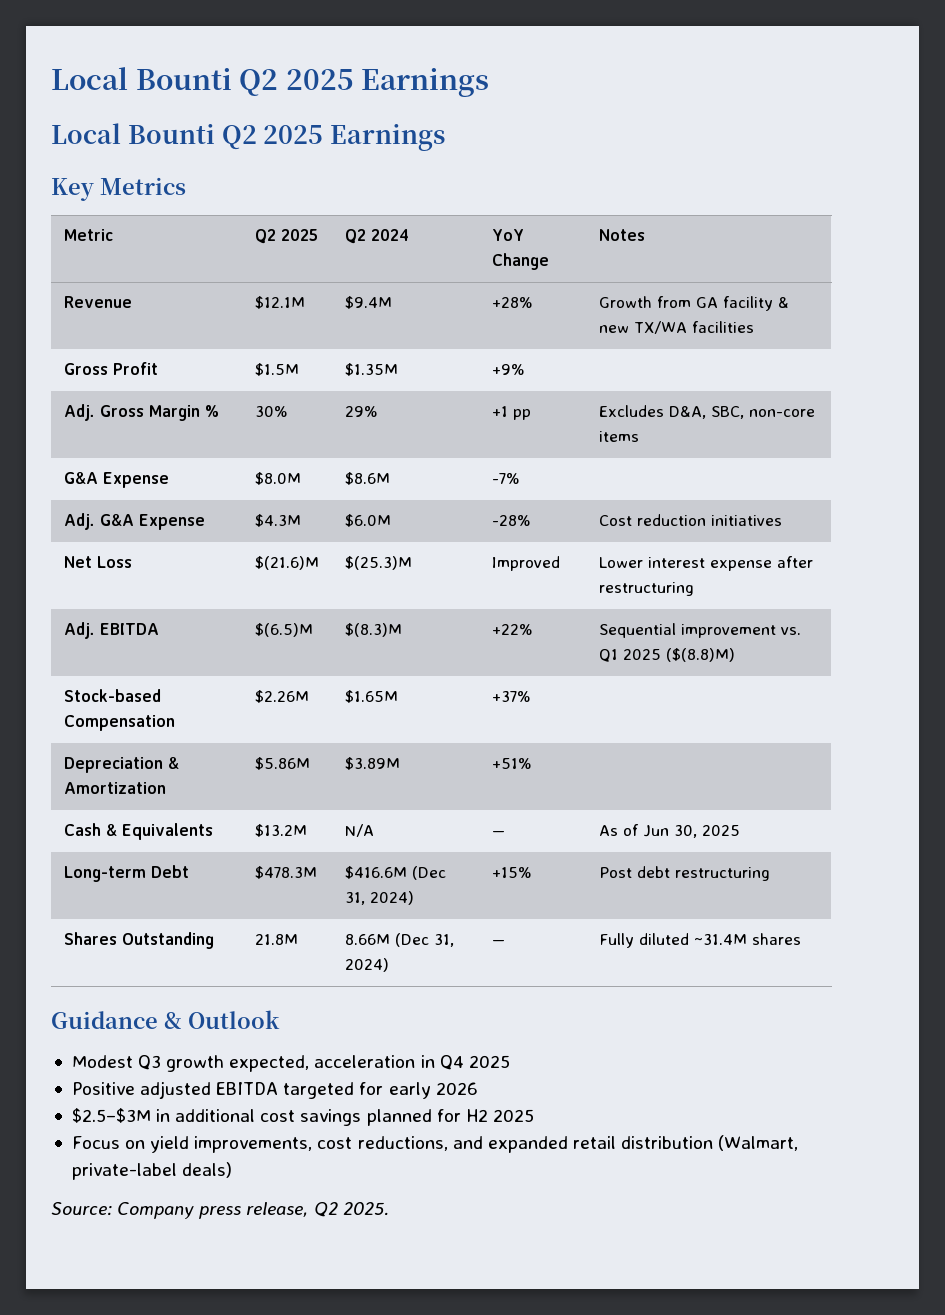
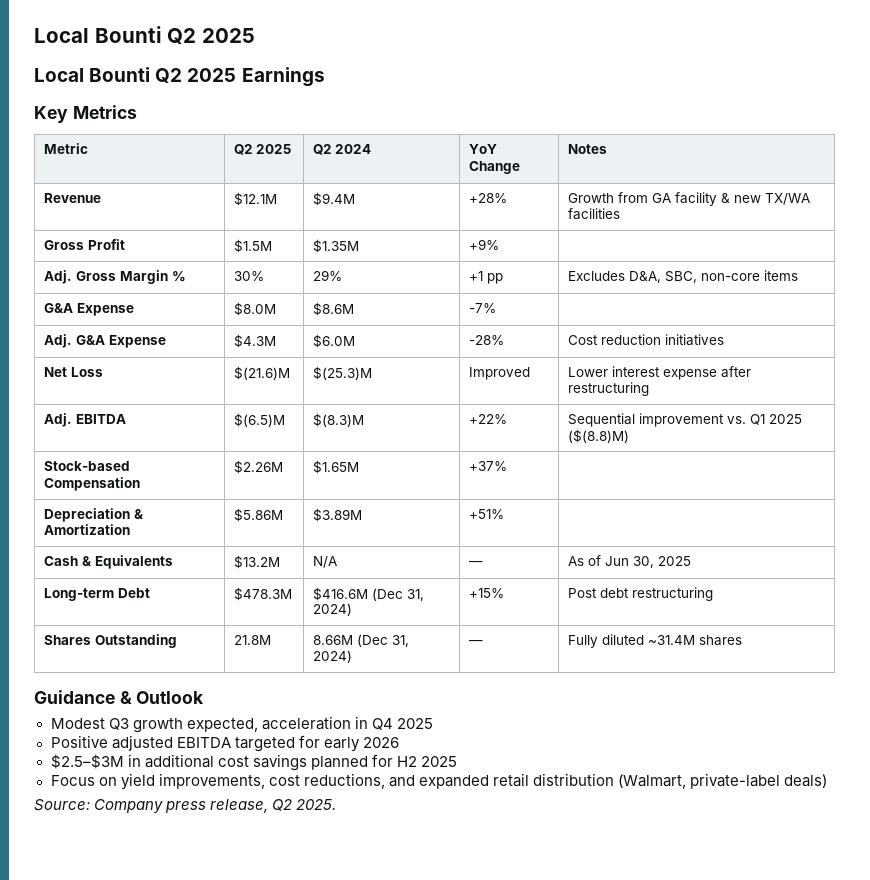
[51,67,490,97] Local Bounti Q2 2025 Earnings -> [34,26,255,45] Local Bounti Q2 2025

